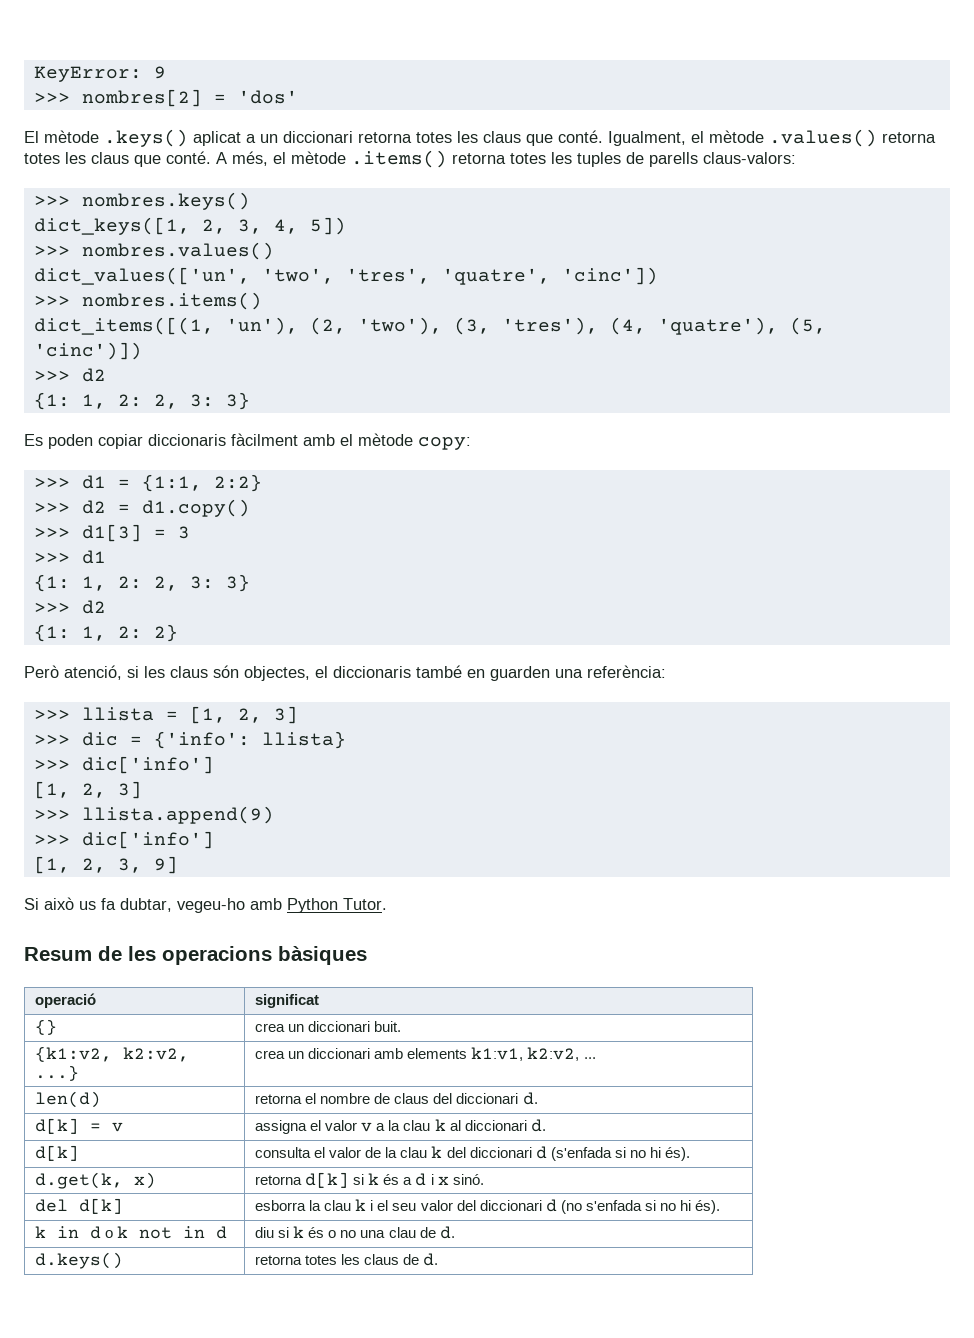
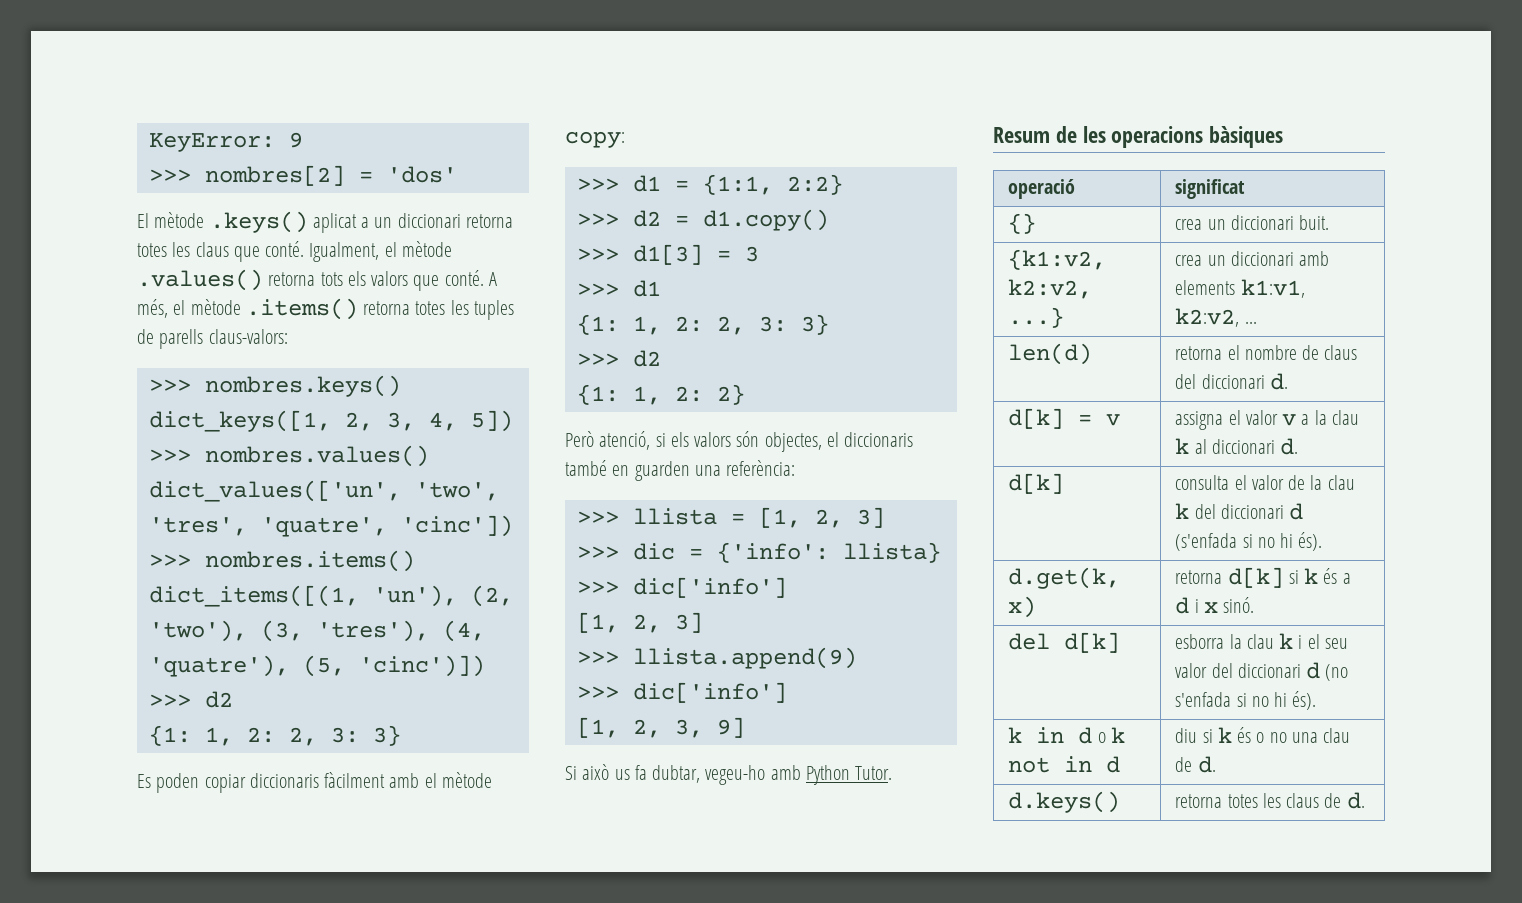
[24,152,129,164] totes les claus -> [320,271,409,286] tots els valors
[144,666,208,678] les claus -> [670,432,732,447] els valors

